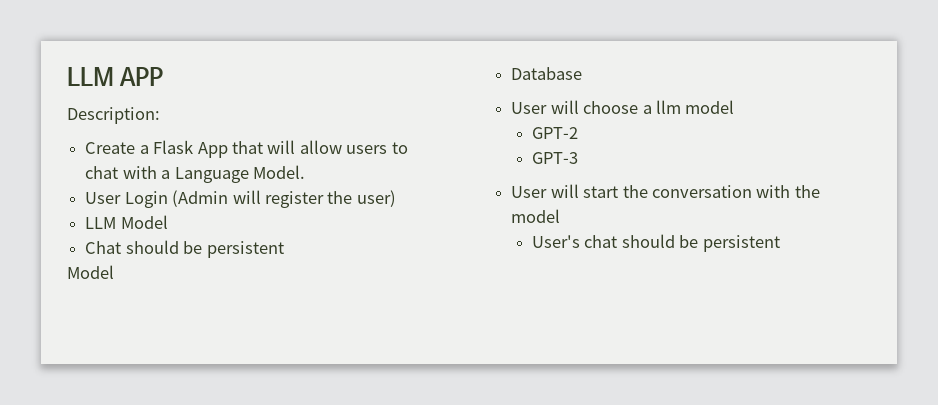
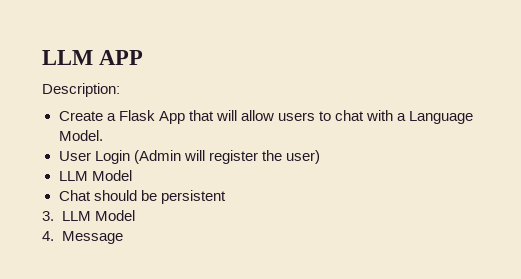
[67,265,114,279] [511,67,583,80] [511,100,735,114] [531,127,578,139] [531,152,578,164] [511,184,820,198] [511,209,561,223] [531,234,780,252] Model // Database // User will choose a llm model // GPT-2 // GPT-3 // User will start the conversation with the model // User's chat should be persistent -> [42,210,135,221] [42,231,123,244] 3. LLM Model // 4. Message

